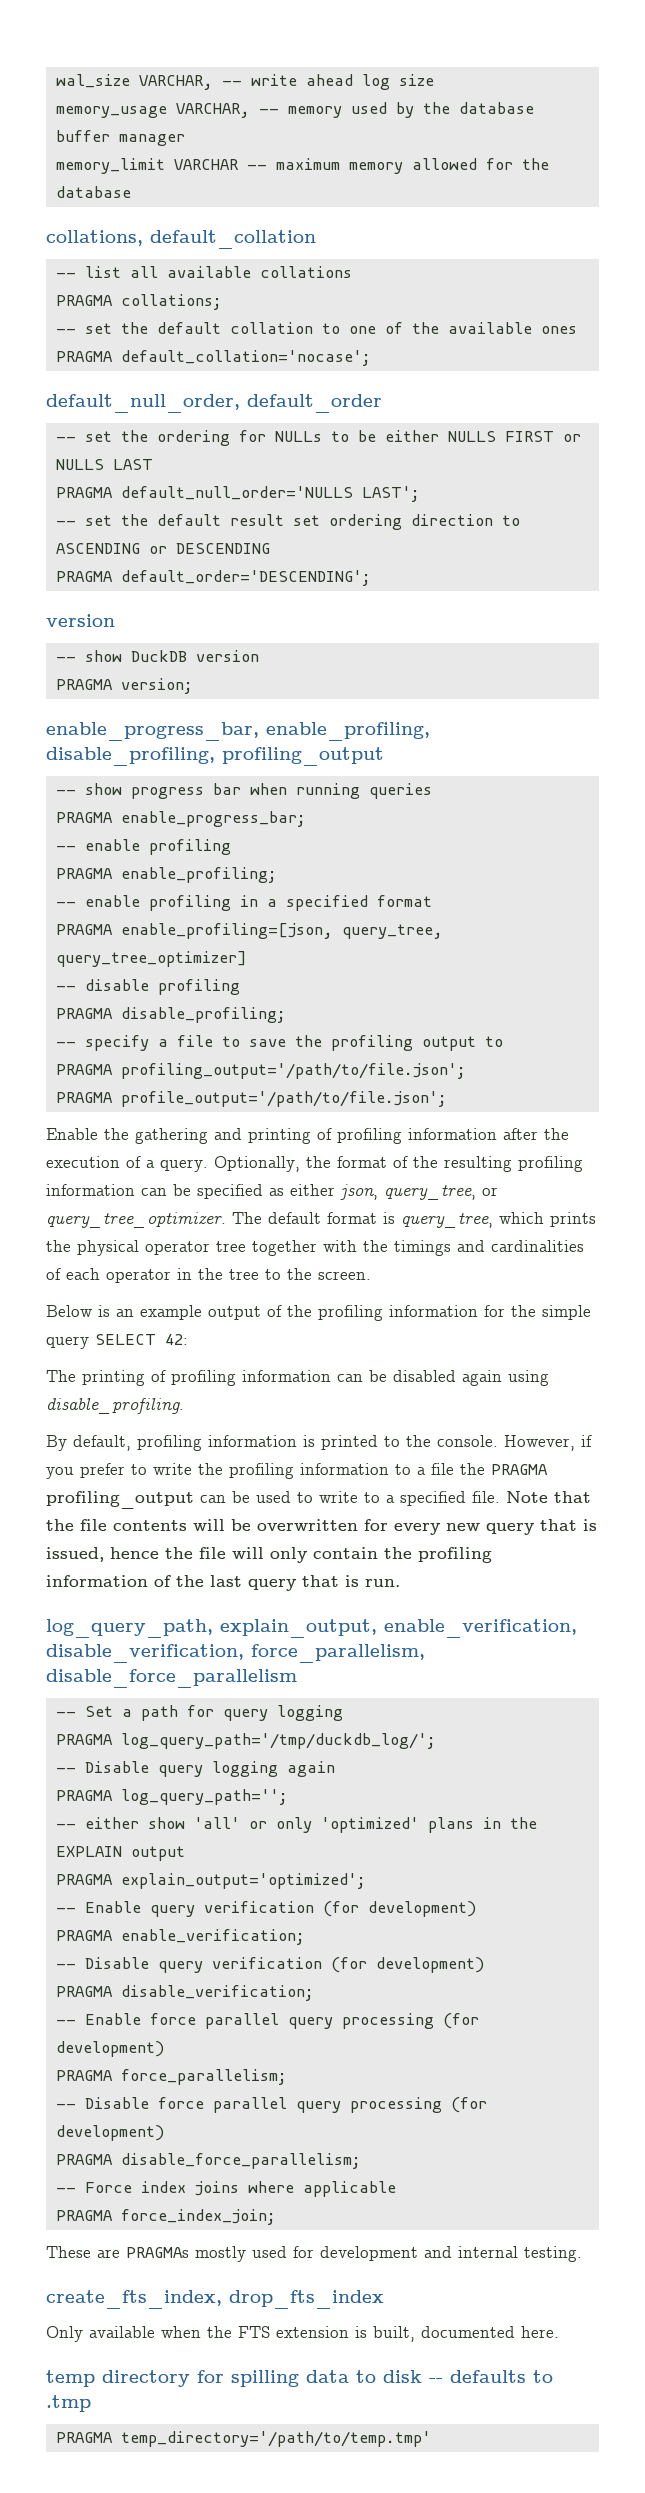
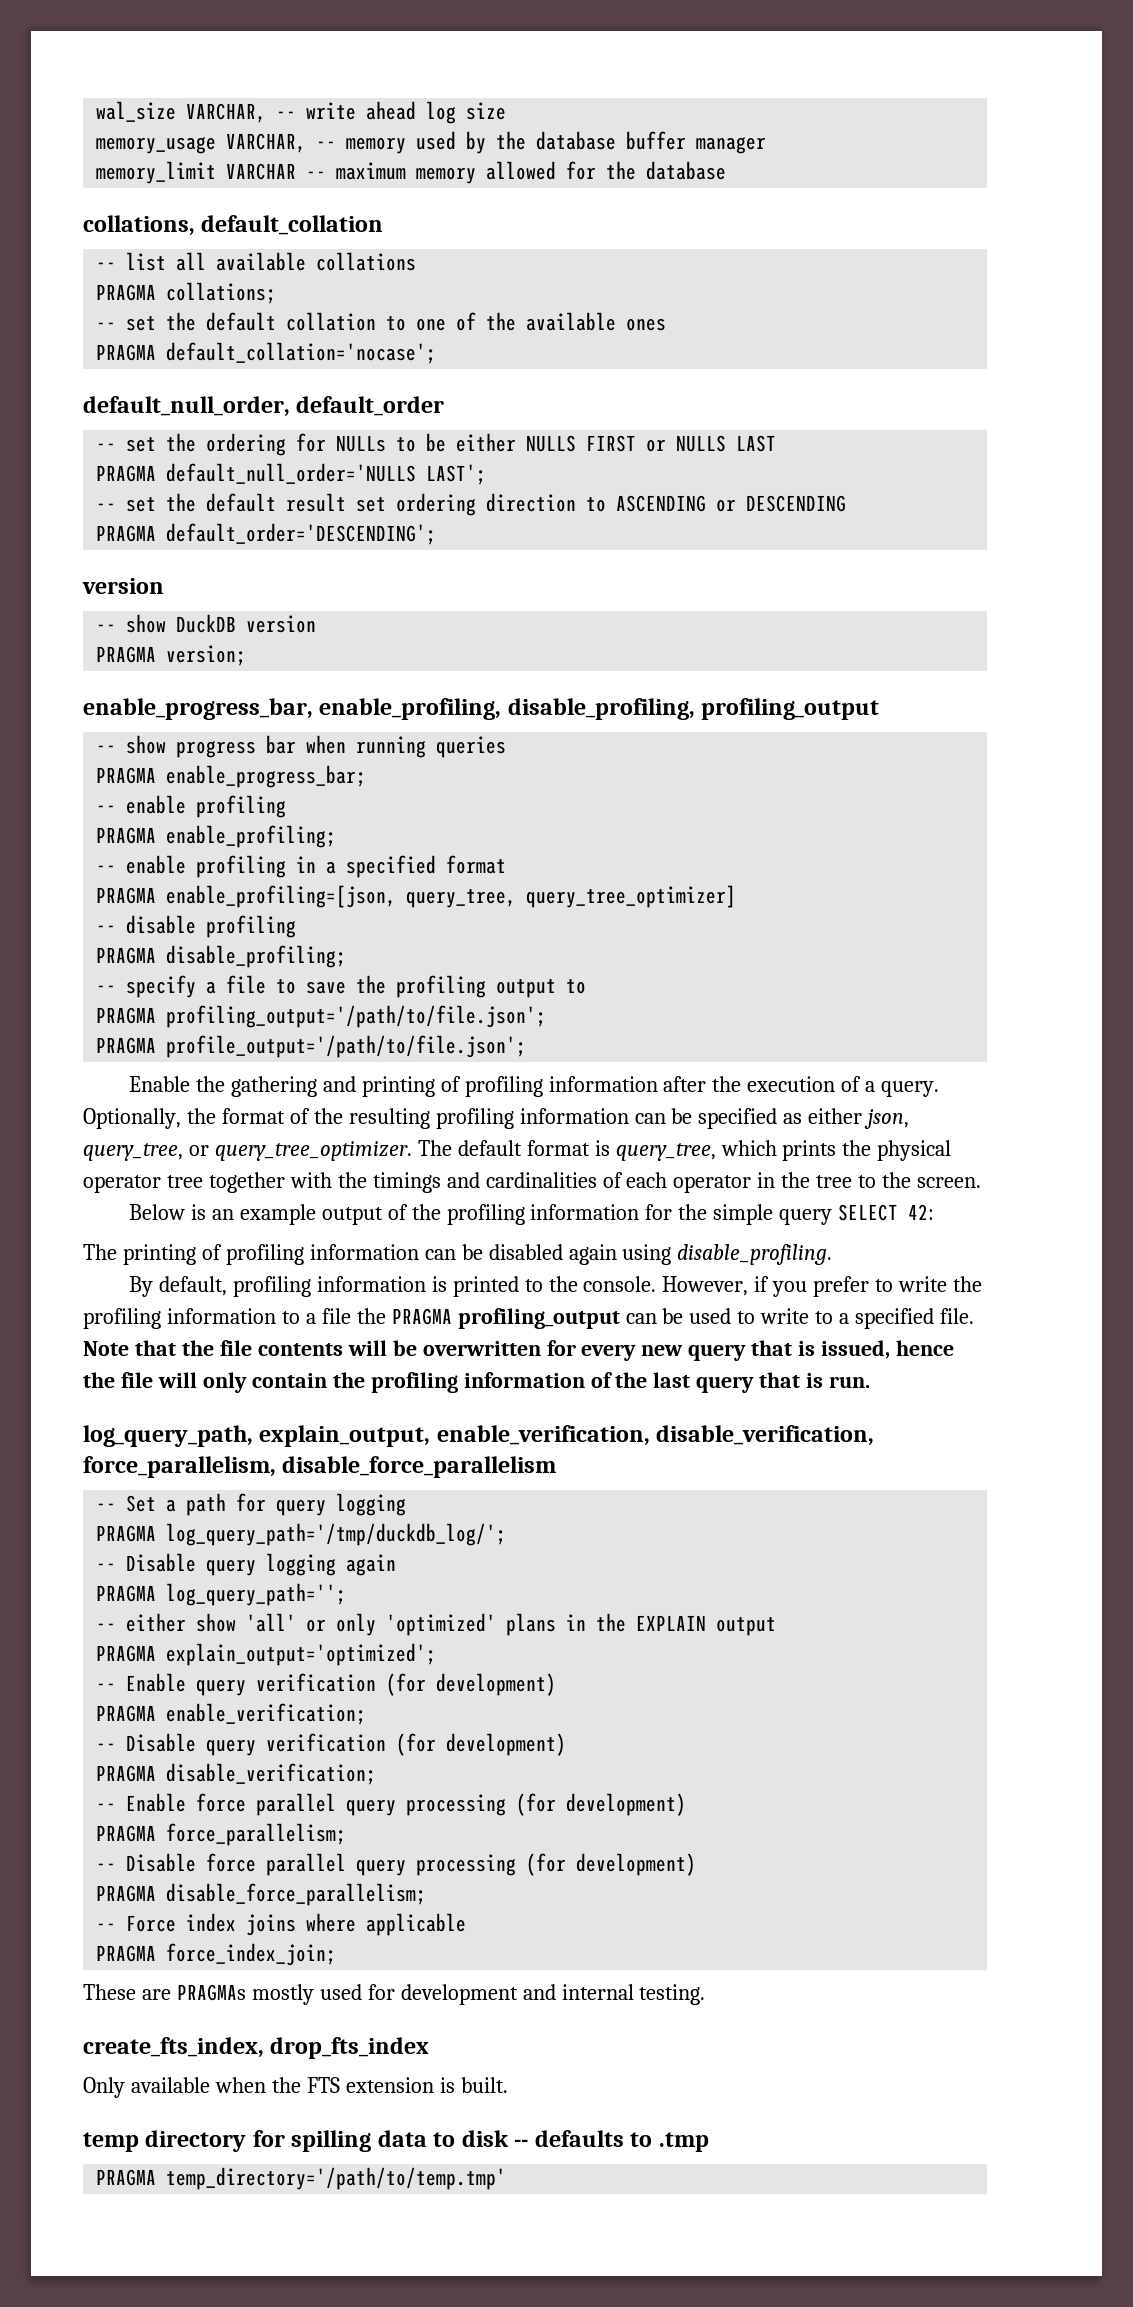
[373,2326,559,2342] built, documented here. -> [460,2077,508,2093] built.

